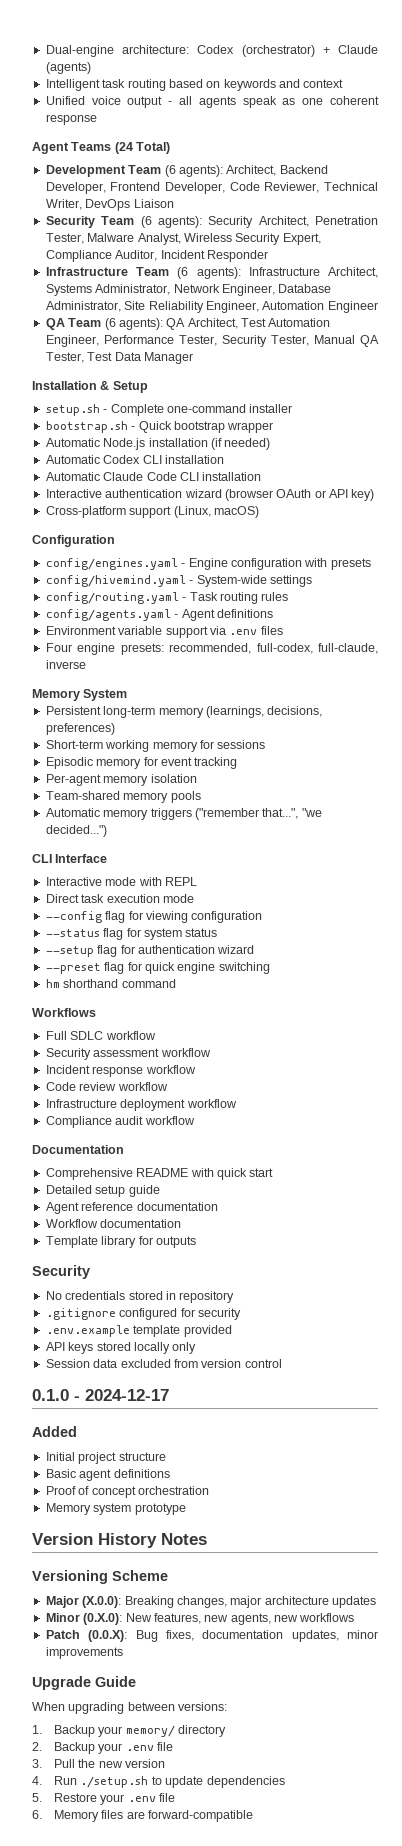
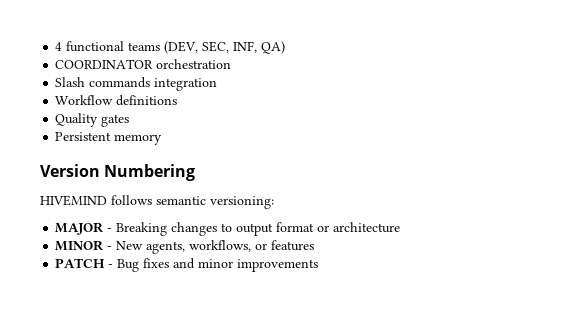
[45,45,378,57] [45,62,91,74] [45,79,344,91] [45,96,379,108] [45,114,97,125] [32,142,171,154] [45,165,328,177] [45,182,378,194] [45,199,174,211] [45,216,378,228] [45,233,321,245] [45,250,268,262] [45,267,378,279] [45,284,332,296] [45,301,378,313] [45,318,331,330] [45,335,379,347] [45,352,193,364] [32,381,148,393] [45,404,293,416] [45,421,274,433] [45,438,271,450] [45,455,224,464] [45,472,262,481] [45,489,375,501] [45,506,259,518] [32,535,115,547] [45,558,371,570] [45,575,312,587] [45,592,289,604] [45,609,273,621] [45,626,283,638] [45,643,378,655] [45,660,86,669] [32,689,128,701] Dual-engine architecture: Codex (orchestrator) + Claude (agents) // Intelligent task routing based on keywords and context // Unified voice output - all agents speak as one coherent response // Agent Teams (24 Total) // Development Team (6 agents): Architect, Backend Developer, Frontend Developer, Code Reviewer, Technical Writer, DevOps Liaison // Security Team (6 agents): Security Architect, Penetration Tester, Malware Analyst, Wireless Security Expert, Compliance Auditor, Incident Responder // Infrastructure Team (6 agents): Infrastructure Architect, Systems Administrator, Network Engineer, Database Administrator, Site Reliability Engineer, Automation Engineer // QA Team (6 agents): QA Architect, Test Automation Engineer, Performance Tester, Security Tester, Manual QA Tester, Test Data Manager // Installation & Setup // setup.sh - Complete one-command installer // bootstrap.sh - Quick bootstrap wrapper // Automatic Node.js installation (if needed) // Automatic Codex CLI installation // Automatic Claude Code CLI installation // Interactive authentication wizard (browser OAuth or API key) // Cross-platform support (Linux, macOS) // Configuration // config/engines.yaml - Engine configuration with presets // config/hivemind.yaml - System-wide settings // config/routing.yaml - Task routing rules // config/agents.yaml - Agent definitions // Environment variable support via .env files // Four engine presets: recommended, full-codex, full-claude, inverse // Memory System -> [55,41,286,54] [55,59,232,69] [55,77,218,91] [55,95,178,106] [55,113,130,127] 4 functional teams (DEV, SEC, INF, QA) // COORDINATOR orchestration // Slash commands integration // Workflow definitions // Quality gates
[103,706,323,718] [45,723,115,735] [45,740,266,752] [45,757,238,769] [45,774,197,786] [45,791,201,803] [45,808,322,820] [45,825,107,837] [32,854,108,863] [45,877,197,886] [45,894,194,903] [45,911,263,923] [45,928,218,940] [45,945,255,957] [45,962,270,974] [45,979,176,988] [32,1008,96,1017] [45,1031,156,1040] [45,1048,211,1060] [45,1065,196,1077] [45,1082,168,1091] [45,1099,237,1111] [45,1116,195,1128] [32,1145,124,1154] [45,1168,274,1180] [45,1185,160,1197] [45,1202,218,1214] [45,1219,182,1228] [45,1236,196,1248] [32,1265,90,1279] [45,1291,235,1303] [45,1308,241,1320] [45,1325,232,1337] [45,1342,197,1354] [45,1359,282,1368] [32,1389,169,1401] [32,1426,77,1437] [45,1452,166,1464] [45,1469,170,1481] [45,1486,209,1498] [45,1503,186,1515] [32,1533,207,1548] [32,1570,168,1584] [45,1596,376,1608] [45,1613,355,1625] [45,1630,378,1642] [45,1647,123,1659] [32,1676,136,1690] [32,1702,228,1714] [32,1725,227,1737] [32,1742,174,1754] [32,1759,166,1768] [32,1776,285,1788] [32,1793,176,1805] [32,1810,254,1822] long-term memory (learnings, decisions, preferences) // Short-term working memory for sessions // Episodic memory for event tracking // Per-agent memory isolation // Team-shared memory pools // Automatic memory triggers ("remember that...", "we decided...") // CLI Interface // Interactive mode with REPL // Direct task execution mode // --config flag for viewing configuration // --status flag for system status // --setup flag for authentication wizard // --preset flag for quick engine switching // hm shorthand command // Workflows // Full SDLC workflow // Security assessment workflow // Incident response workflow // Code review workflow // Infrastructure deployment workflow // Compliance audit workflow // Documentation // Comprehensive README with quick start // Detailed setup guide // Agent reference documentation // Workflow documentation // Template library for outputs // Security // No credentials stored in repository // .gitignore configured for security // .env.example template provided // API keys stored locally only // Session data excluded from version control // 0.1.0 - 2024-12-17 // Added // Initial project structure // Basic agent definitions // Proof of concept orchestration // Memory system prototype // Version History Notes // Versioning Scheme // Major (X.0.0): Breaking changes, major architecture updates // Minor (0.X.0): New features, new agents, new workflows // Patch (0.0.X): Bug fixes, documentation updates, minor improvements // Upgrade Guide // When upgrading between versions: // 1. Backup your memory/ directory // 2. Backup your .env file // 3. Pull the new version // 4. Run ./setup.sh to update dependencies // 5. Restore your .env file // 6. Memory files are forward-compatible -> [114,134,163,145] [40,164,196,181] [40,195,274,209] [55,222,401,236] [55,240,315,254] [55,258,319,272] memory // Version Numbering // HIVEMIND follows semantic versioning: // MAJOR - Breaking changes to output format or architecture // MINOR - New agents, workflows, or features // PATCH - Bug fixes and minor improvements

